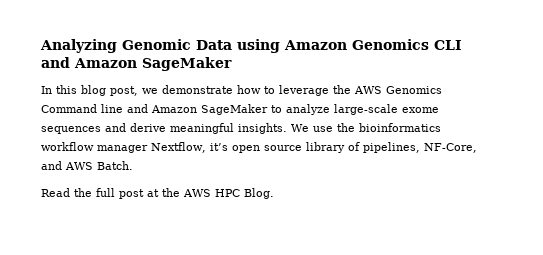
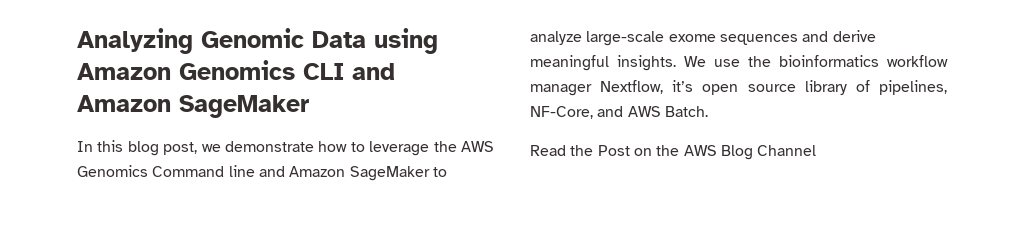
[96,188,274,199] full post at the AWS HPC Blog. -> [597,145,817,160] Post on the AWS Blog Channel

